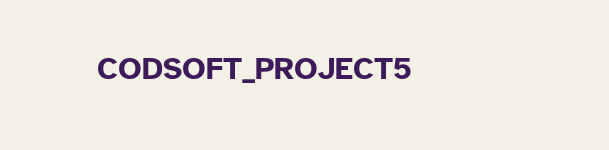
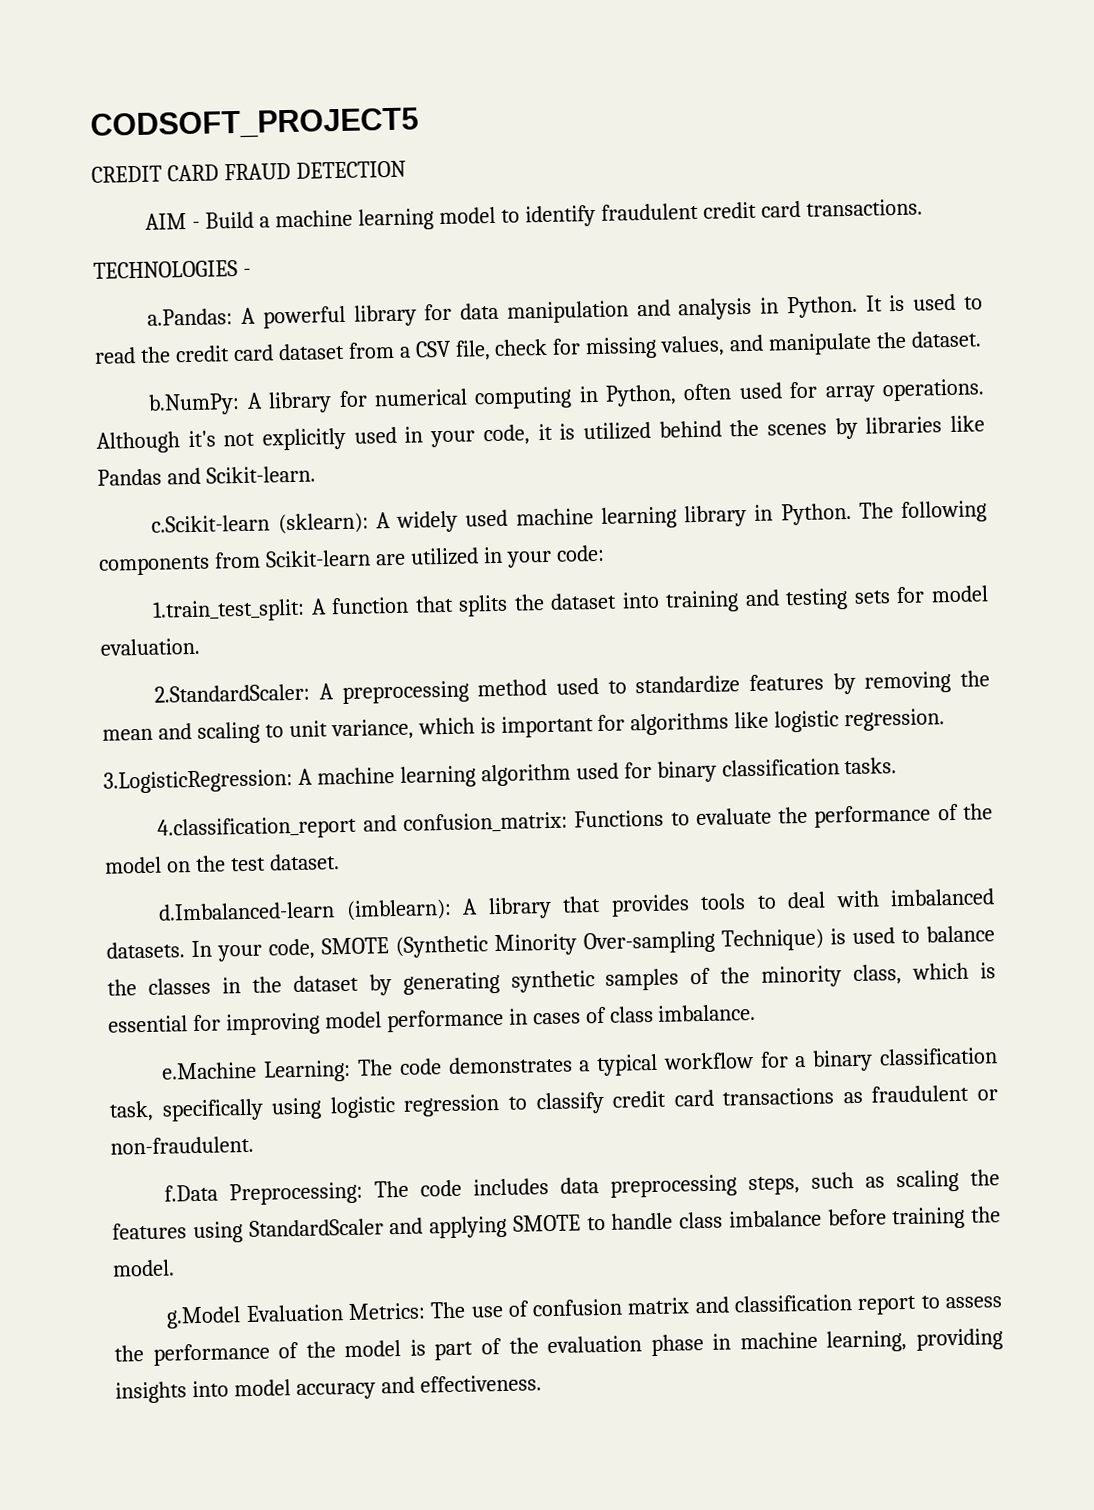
(412, 70) none -> [91,160,406,183] [145,198,923,231] [93,260,251,279] [147,293,984,329] [94,330,983,364] [148,378,985,416] [96,415,985,454] [97,465,316,486] [151,500,988,535] [99,544,605,576] [152,585,989,623] [100,637,200,656] [154,670,991,705] [102,708,946,744] [103,757,898,794] [157,803,994,841] [104,853,340,874] [158,888,995,921] [106,925,995,962] [107,962,997,996] [108,1003,757,1036] [162,1047,998,1083] [109,1084,999,1122] [110,1135,254,1155] [164,1169,1000,1206] [112,1206,1001,1244] [112,1259,175,1277] [166,1294,1003,1329] [114,1328,1003,1366] [115,1374,542,1404] // CREDIT CARD FRAUD DETECTION // AIM - Build a machine learning model to identify fraudulent credit card transactions. // TECHNOLOGIES - // a.Pandas: A powerful library for data manipulation and analysis in Python. It is used to read the credit card dataset from a CSV file, check for missing values, and manipulate the dataset. // b.NumPy: A library for numerical computing in Python, often used for array operations. Although it's not explicitly used in your code, it is utilized behind the scenes by libraries like Pandas and Scikit-learn. // c.Scikit-learn (sklearn): A widely used machine learning library in Python. The following components from Scikit-learn are utilized in your code: // 1.train_test_split: A function that splits the dataset into training and testing sets for model evaluation. // 2.StandardScaler: A preprocessing method used to standardize features by removing the mean and scaling to unit variance, which is important for algorithms like logistic regression. // 3.LogisticRegression: A machine learning algorithm used for binary classification tasks. // 4.classification_report and confusion_matrix: Functions to evaluate the performance of the model on the test dataset. // d.Imbalanced-learn (imblearn): A library that provides tools to deal with imbalanced datasets. In your code, SMOTE (Synthetic Minority Over-sampling Technique) is used to balance the classes in the dataset by generating synthetic samples of the minority class, which is essential for improving model performance in cases of class imbalance. // e.Machine Learning: The code demonstrates a typical workflow for a binary classification task, specifically using logistic regression to classify credit card transactions as fraudulent or non-fraudulent. // f.Data Preprocessing: The code includes data preprocessing steps, such as scaling the features using StandardScaler and applying SMOTE to handle class imbalance before training the model. // g.Model Evaluation Metrics: The use of confusion matrix and classification report to assess the performance of the model is part of the evaluation phase in machine learning, providing insights into model accuracy and effectiveness.

